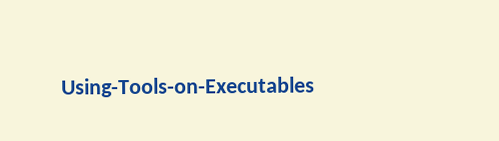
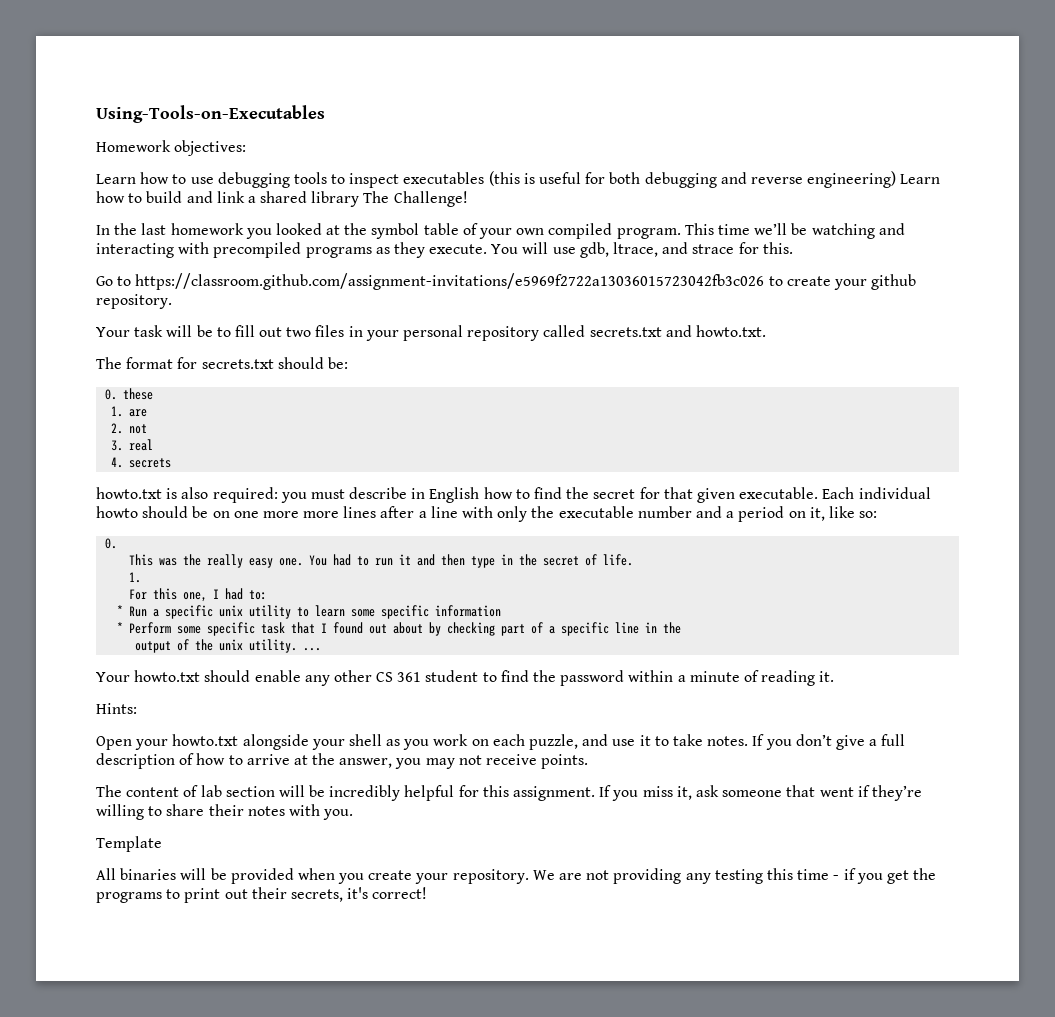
(315, 87) none -> [96,140,247,156] [96,171,941,188] [96,191,468,207] [96,223,905,239] [96,242,793,258] [96,273,917,290] [96,294,172,309] [96,325,766,341] [96,357,348,369] [105,388,154,400] [111,406,148,417] [111,423,148,434] [111,439,154,451] [111,457,172,468] [96,487,931,503] [96,506,878,522] [105,538,118,549] [129,554,634,568] [129,572,142,583] [129,588,268,602] [117,605,502,619] [117,622,682,636] [135,639,322,653] [96,670,835,686] [96,703,137,714] [96,734,906,750] [96,753,589,769] [96,785,922,801] [96,804,354,820] [96,836,162,852] [96,868,937,884] [96,887,428,903] // Homework objectives: // Learn how to use debugging tools to inspect executables (this is useful for both debugging and reverse engineering) Learn how to build and link a shared library The Challenge! // In the last homework you looked at the symbol table of your own compiled program. This time we’ll be watching and interacting with precompiled programs as they execute. You will use gdb, ltrace, and strace for this. // Go to https://classroom.github.com/assignment-invitations/e5969f2722a13036015723042fb3c026 to create your github repository. // Your task will be to fill out two files in your personal repository called secrets.txt and howto.txt. // The format for secrets.txt should be: // 0. these // 1. are // 2. not // 3. real // 4. secrets // howto.txt is also required: you must describe in English how to find the secret for that given executable. Each individual howto should be on one more more lines after a line with only the executable number and a period on it, like so: // 0. // This was the really easy one. You had to run it and then type in the secret of life. // 1. // For this one, I had to: // * Run a specific unix utility to learn some specific information // * Perform some specific task that I found out about by checking part of a specific line in the // output of the unix utility. ... // Your howto.txt should enable any other CS 361 student to find the password within a minute of reading it. // Hints: // Open your howto.txt alongside your shell as you work on each puzzle, and use it to take notes. If you don’t give a full description of how to arrive at the answer, you may not receive points. // The content of lab section will be incredibly helpful for this assignment. If you miss it, ask someone that went if they’re willing to share their notes with you. // Template // All binaries will be provided when you create your repository. We are not providing any testing this time - if you get the programs to print out their secrets, it's correct!

